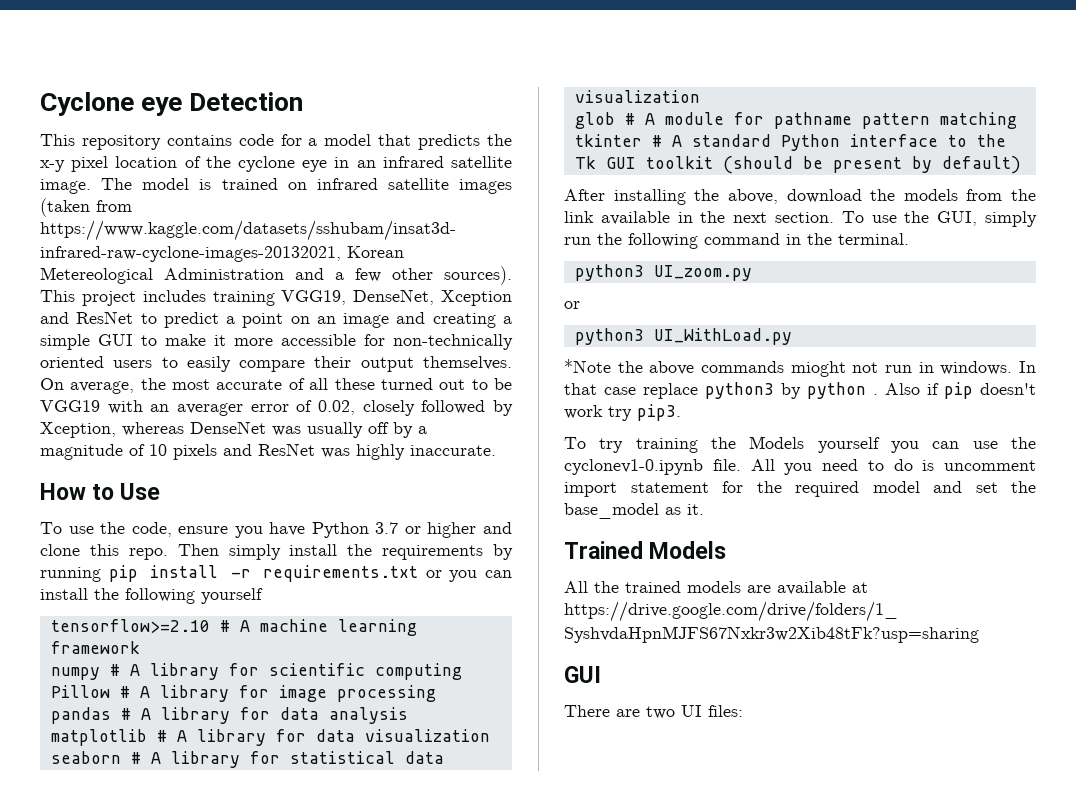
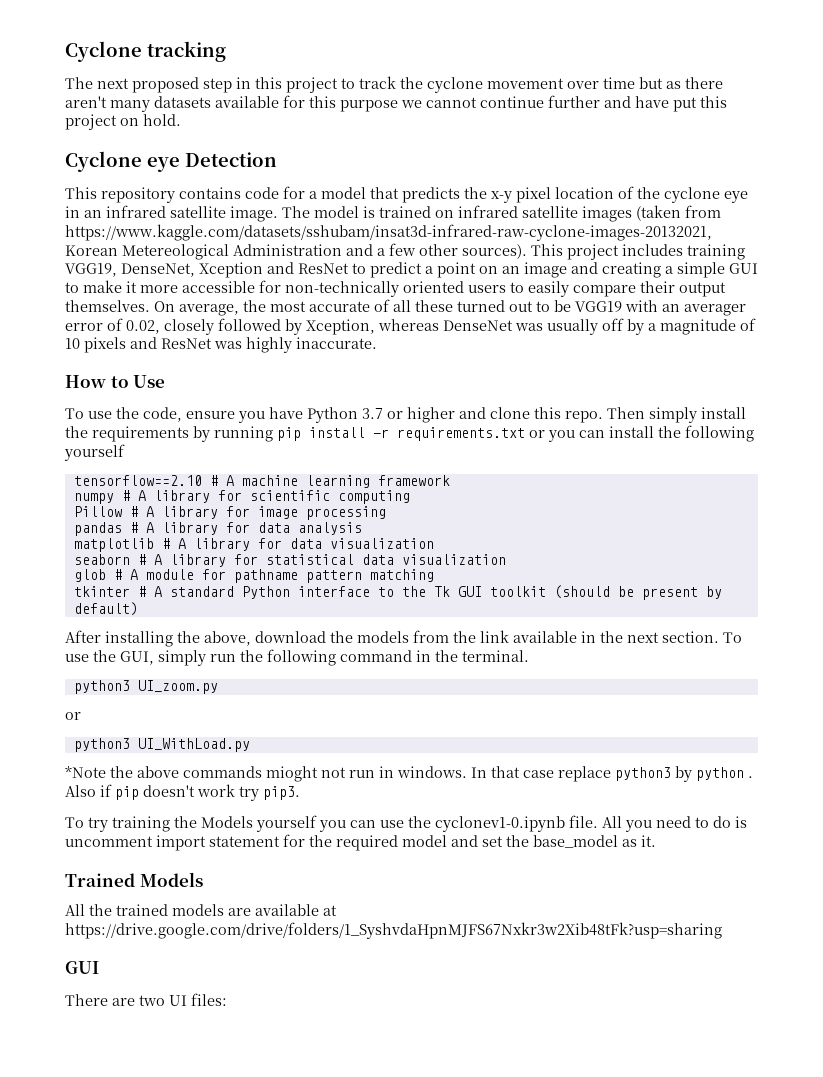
[40,92,134,116] Cyclone -> [65,41,226,62] [65,76,723,93] [65,95,727,112] [65,114,181,130] [65,151,142,172] Cyclone tracking // The next proposed step in this project to track the cyclone movement over time but as there aren't many datasets available for this purpose we cannot continue further and have put this project on hold. // Cyclone
[50,619,210,633] tensorflow>=2.10 -> [73,475,202,486] tensorflow==2.10

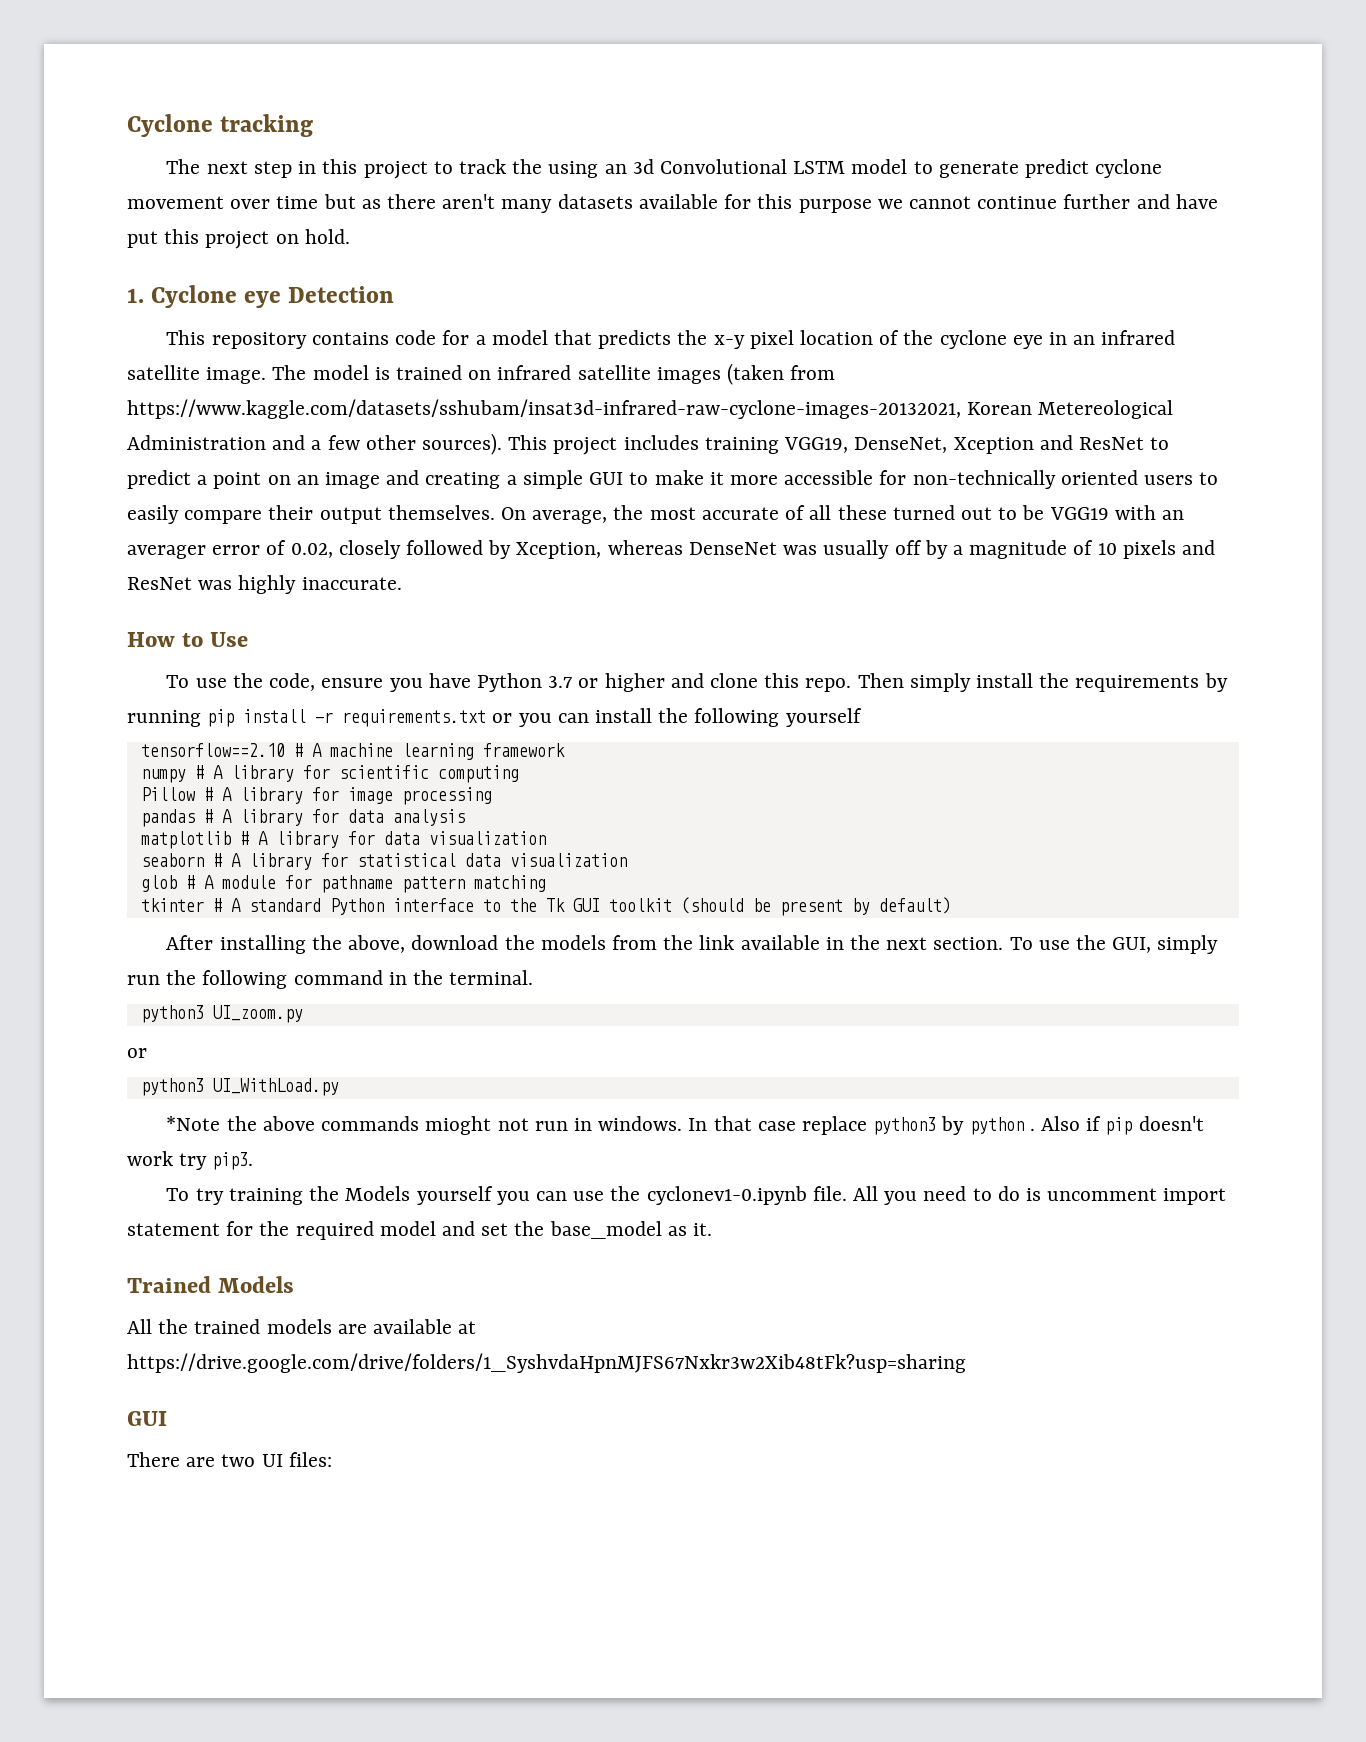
[132,77,199,93] proposed -> (248, 167) none
(423, 83) none -> [548,159,1090,178] using an 3d Convolutional LSTM model to generate predict
(181, 120) none -> [127,288,144,303] 1.

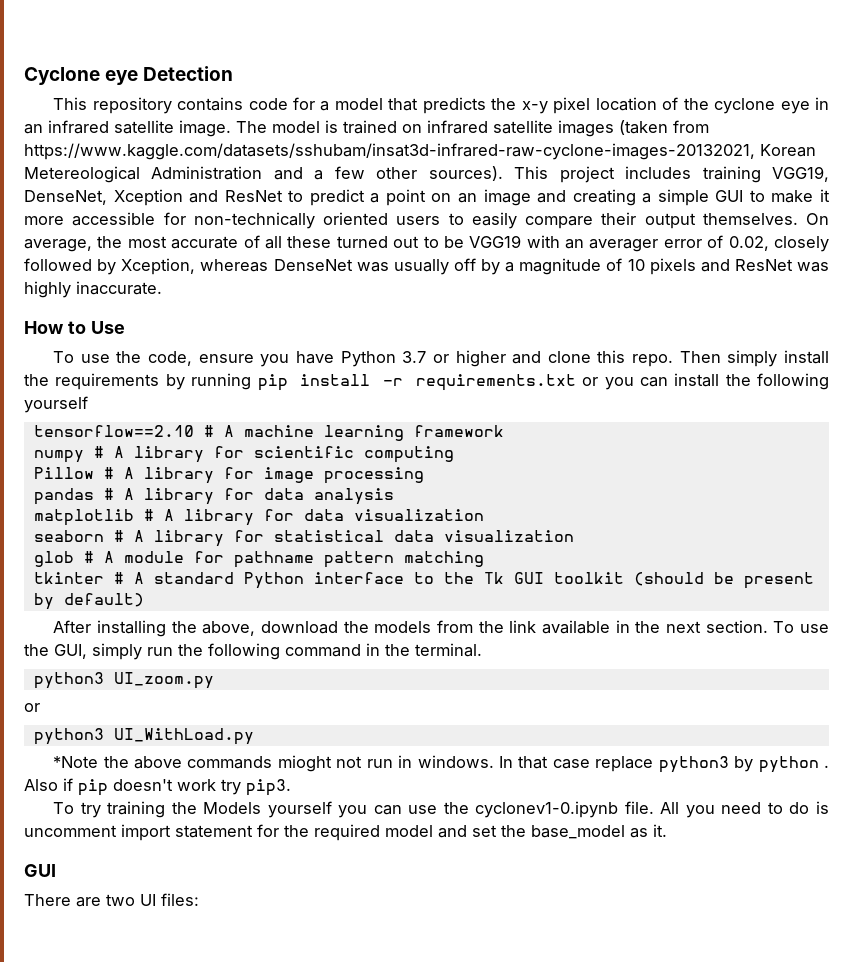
[127,114,314,137] [166,159,1163,179] [127,194,1218,213] [127,229,350,249] [127,285,238,308] Cyclone tracking // The next step in this project to track the using an 3d Convolutional LSTM model to generate predict cyclone movement over time but as there aren't many datasets available for this purpose we cannot continue further and have put this project on hold. // 1. Cyclone -> [24,67,100,85] Cyclone
[127,1276,294,1293] [127,1319,477,1334] [127,1353,966,1373] // Trained Models // All the trained models are available at https://drive.google.com/drive/folders/1_SyshvdaHpnMJFS67Nxkr3w2Xib48tFk?usp=sharing -> (667, 830) none

